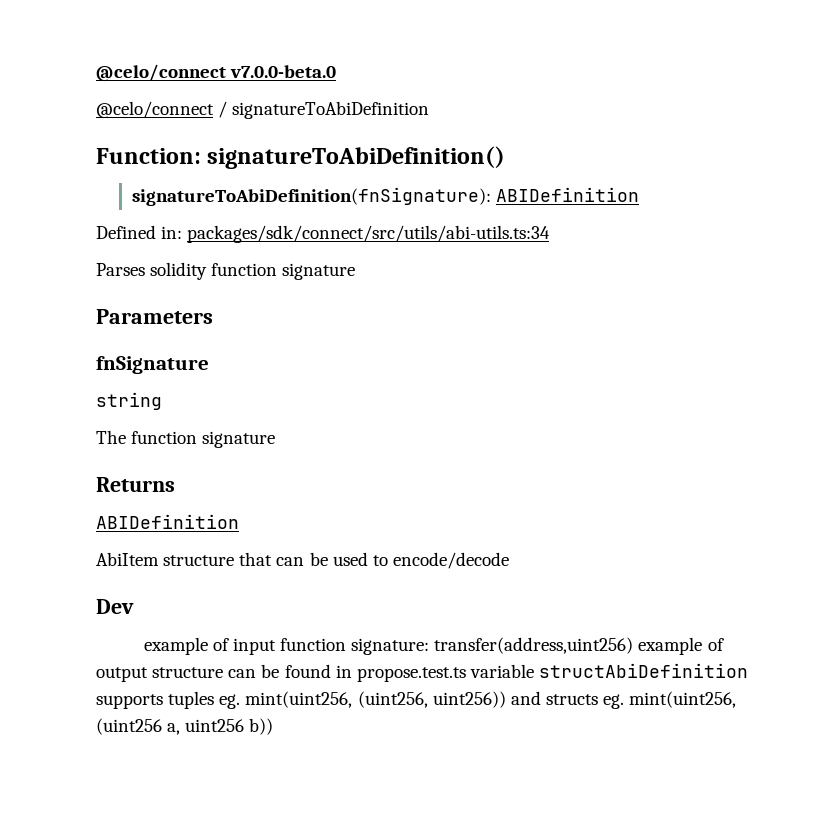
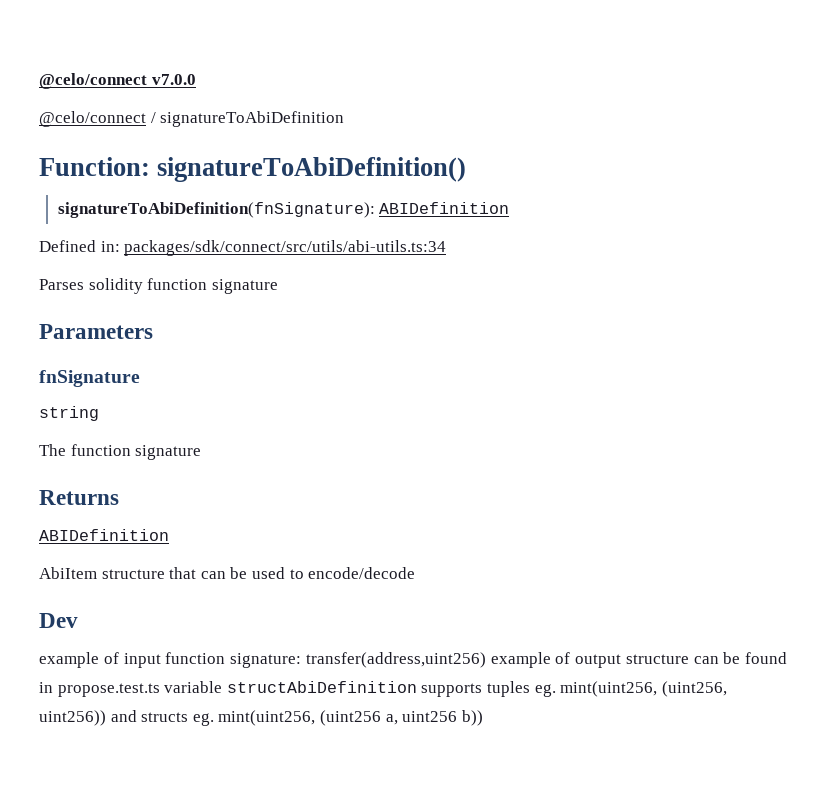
[96,64,337,82] @celo/connect v7.0.0-beta.0 -> [39,73,196,89] @celo/connect v7.0.0

